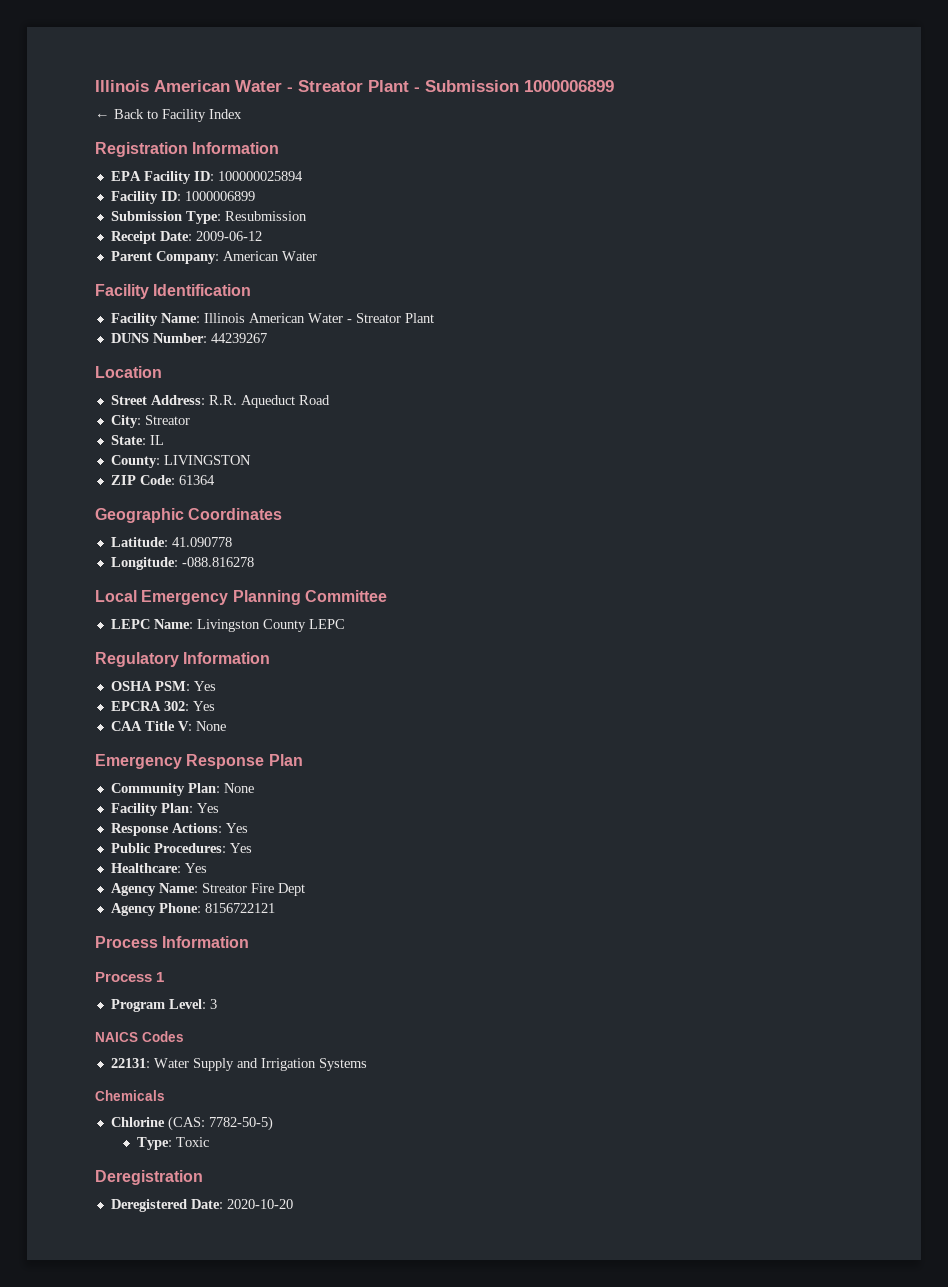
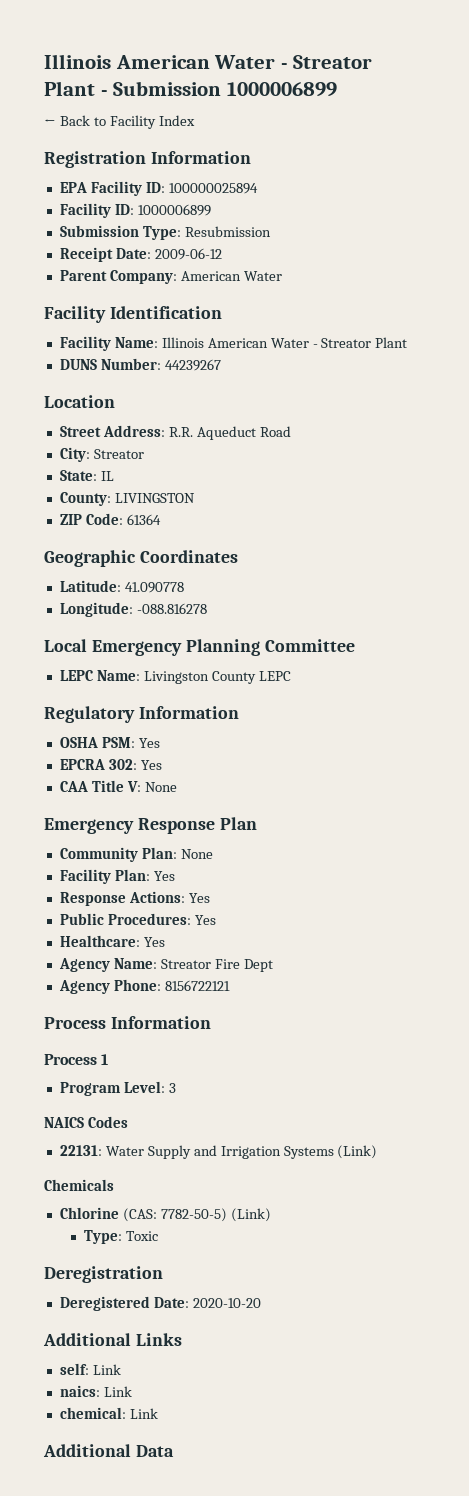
(367, 1064) none -> [337,1145,378,1159] (Link)
(273, 1123) none -> [230,1208,271,1222] (Link)
(293, 1204) none -> [43,1333,182,1346] [59,1363,121,1375] [59,1385,132,1397] [59,1407,158,1419] [43,1444,174,1457] // Additional Links // self: Link // naics: Link // chemical: Link // Additional Data

